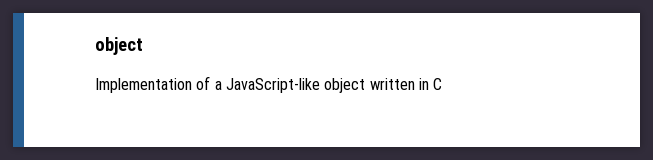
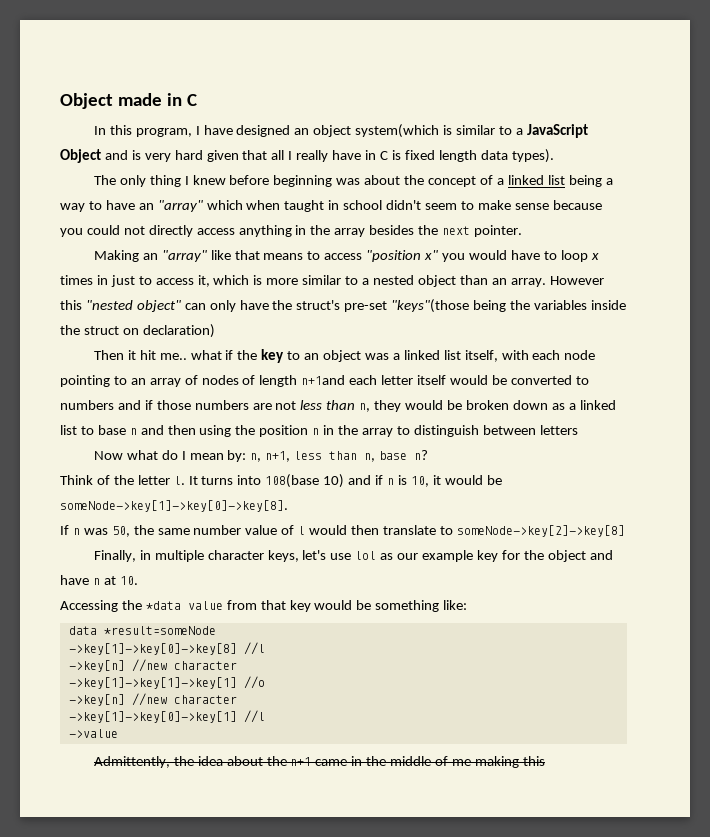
[95,37,143,55] [95,76,443,93] object // Implementation of a JavaScript-like object written in C -> [60,93,197,109] [93,124,588,138] [60,149,554,163] [93,175,613,187] [60,200,602,212] [60,225,522,237] [93,250,599,262] [60,275,604,287] [60,299,626,313] [60,324,215,338] [93,349,596,363] [60,375,589,387] [60,400,616,412] [60,425,578,437] [93,450,429,462] [60,474,502,488] [60,500,288,512] [60,525,625,537] [93,550,613,562] [60,575,138,585] [60,600,468,612] [68,626,216,635] [68,642,265,655] [68,659,237,672] [68,676,265,689] [68,693,237,706] [68,710,265,723] [68,729,118,738] [93,756,545,768] Object made in C // In this program, I have designed an object system(which is similar to a JavaScript Object and is very hard given that all I really have in C is fixed length data types). // The only thing I knew before beginning was about the concept of a linked list being a way to have an "array" which when taught in school didn't seem to make sense because you could not directly access anything in the array besides the next pointer. // Making an "array" like that means to access "position x" you would have to loop x times in just to access it, which is more similar to a nested object than an array. However this "nested object" can only have the struct's pre-set "keys"(those being the variables inside the struct on declaration) // Then it hit me.. what if the key to an object was a linked list itself, with each node pointing to an array of nodes of length n+1and each letter itself would be converted to numbers and if those numbers are not less than n, they would be broken down as a linked list to base n and then using the position n in the array to distinguish between letters // Now what do I mean by: n, n+1, less than n, base n? // Think of the letter l. It turns into 108(base 10) and if n is 10, it would be someNode->key[1]->key[0]->key[8]. // If n was 50, the same number value of l would then translate to someNode->key[2]->key[8] // Finally, in multiple character keys, let's use lol as our example key for the object and have n at 10. // Accessing the *data value from that key would be something like: // data *result=someNode // ->key[1]->key[0]->key[8] //l // ->key[n] //new character // ->key[1]->key[1]->key[1] //o // ->key[n] //new character // ->key[1]->key[0]->key[1] //l // ->value // Admittently, the idea about the n+1 came in the middle of me making this

